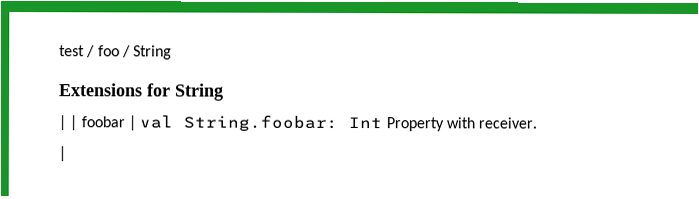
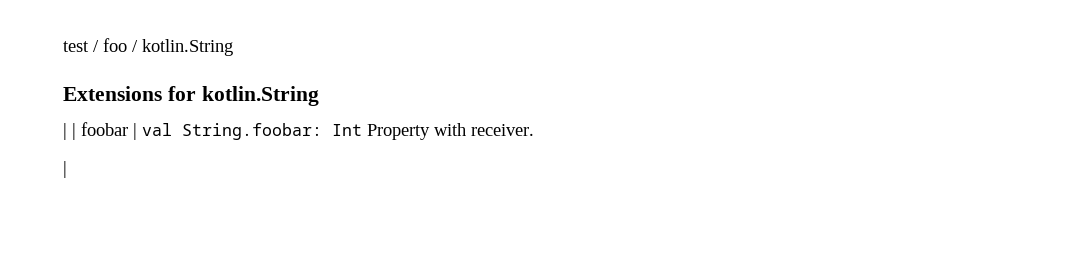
[133,45,173,60] String -> [142,39,233,56] kotlin.String
[174,83,224,101] String -> [201,86,319,106] kotlin.String

